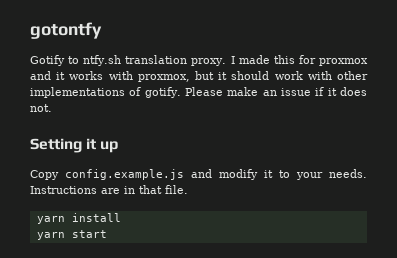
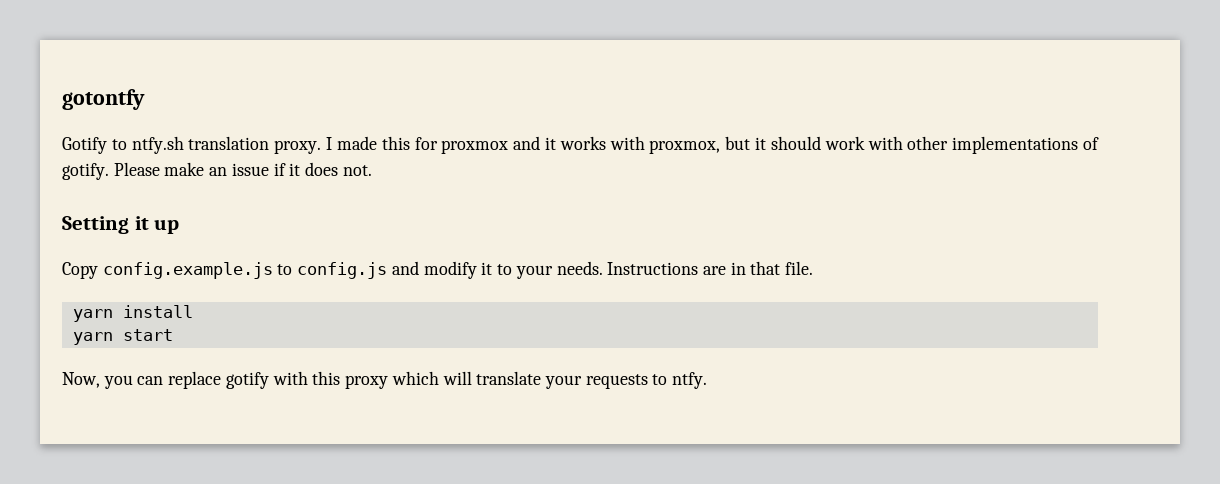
(184, 174) none -> [277,262,388,279] to config.js
(107, 234) none -> [62,371,708,389] // Now, you can replace gotify with this proxy which will translate your requests to ntfy.

